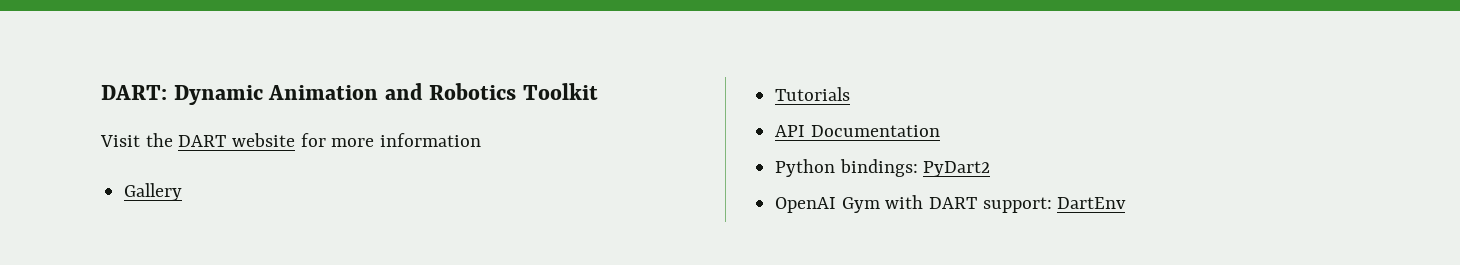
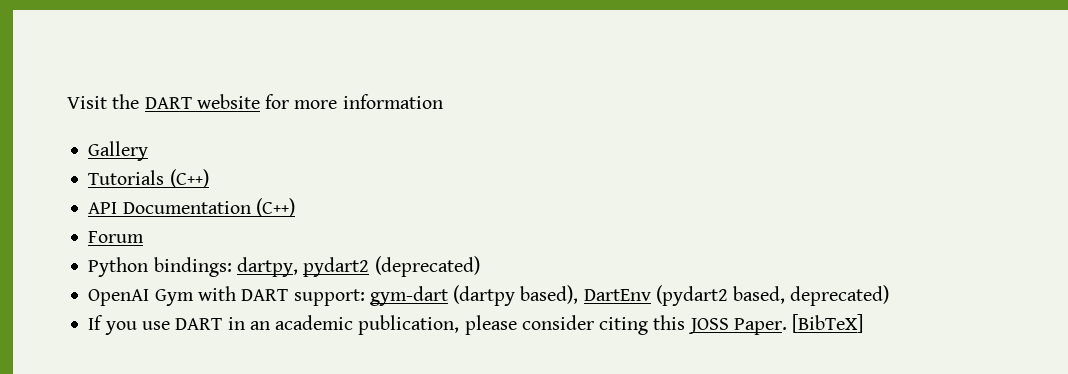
[101,83,599,105] DART: Dynamic Animation and Robotics Toolkit // -> (67, 102) none
(851, 94) none -> [169,169,209,188] (C++)
(940, 131) none -> [255,198,295,217] [88,231,145,243] (C++) // Forum
[923,161,991,177] PyDart2 -> [236,256,480,277] dartpy, pydart2 (deprecated)
[1057,197,1127,209] DartEnv -> [369,285,890,306] [88,314,864,335] gym-dart (dartpy based), DartEnv (pydart2 based, deprecated) // If you use DART in an academic publication, please consider citing this JOSS Paper. [BibTeX]

